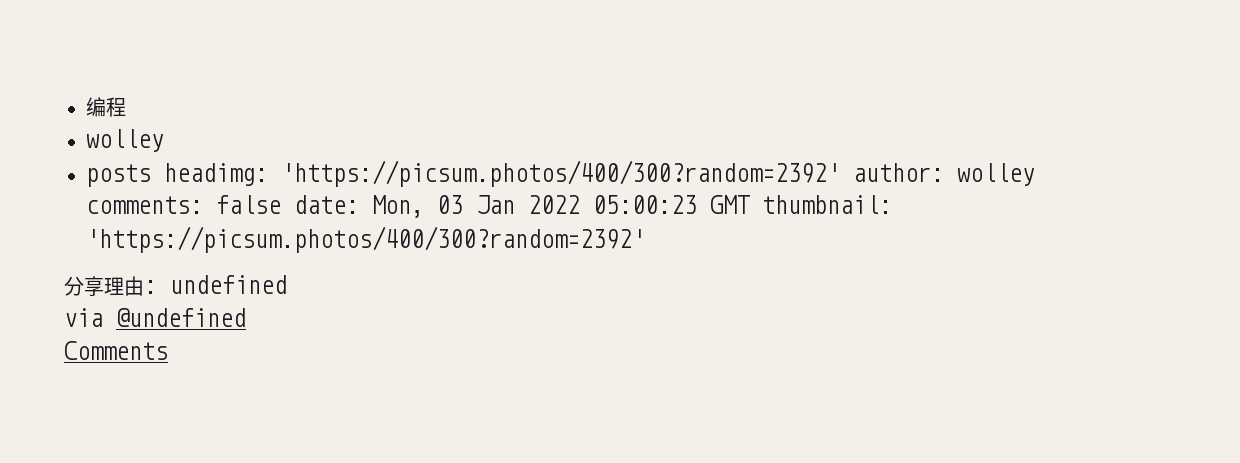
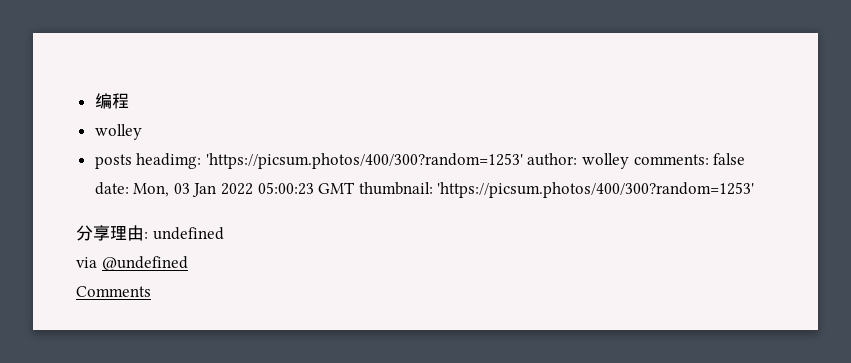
[281,160,840,187] 'https://picsum.photos/400/300?random=2392' -> [205,153,523,169] 'https://picsum.photos/400/300?random=1253'
[86,226,645,253] 'https://picsum.photos/400/300?random=2392' -> [437,182,755,198] 'https://picsum.photos/400/300?random=1253'

